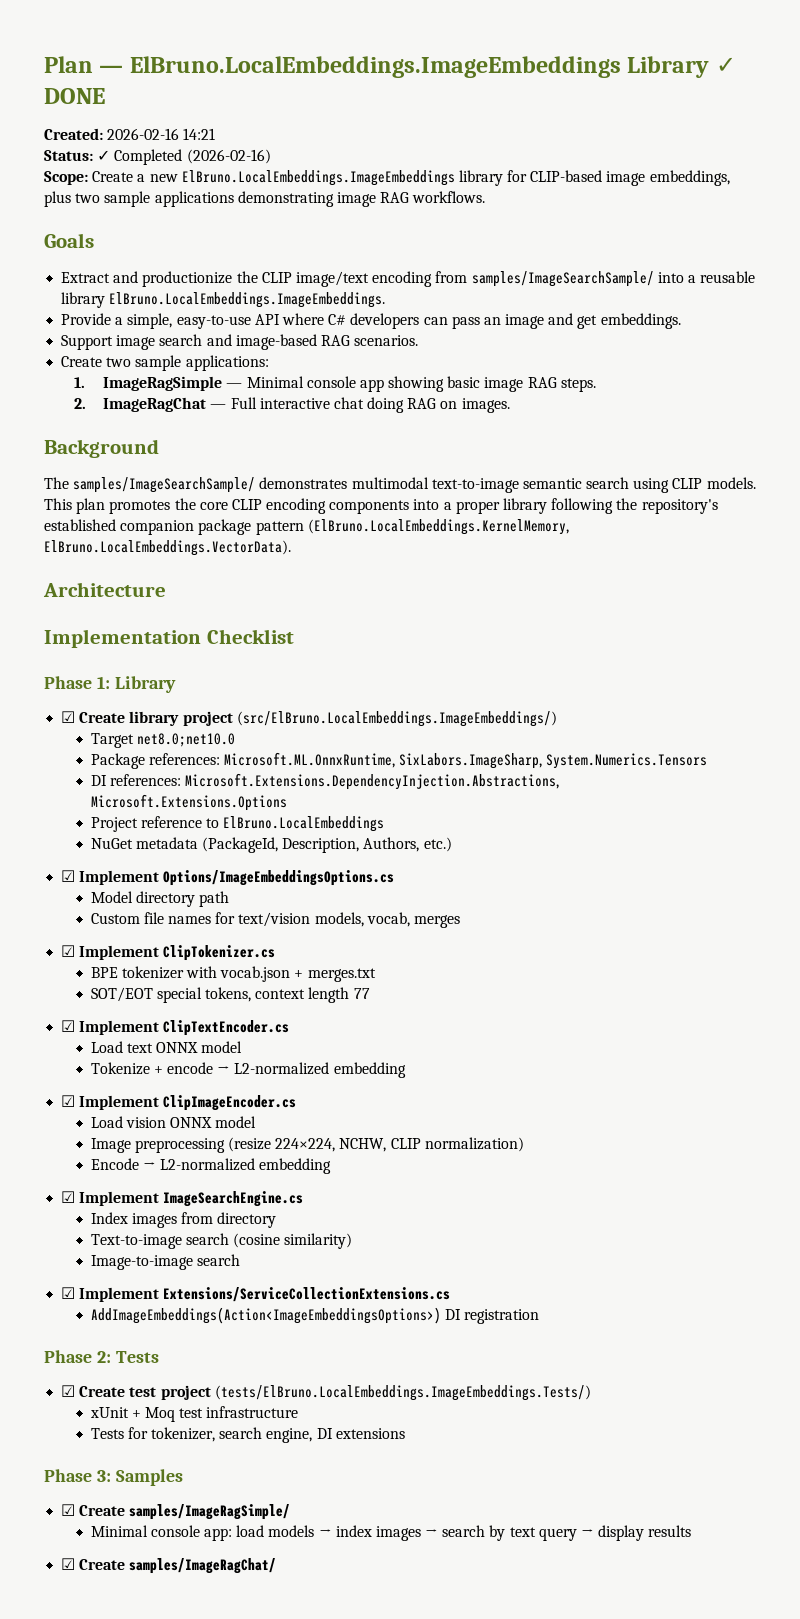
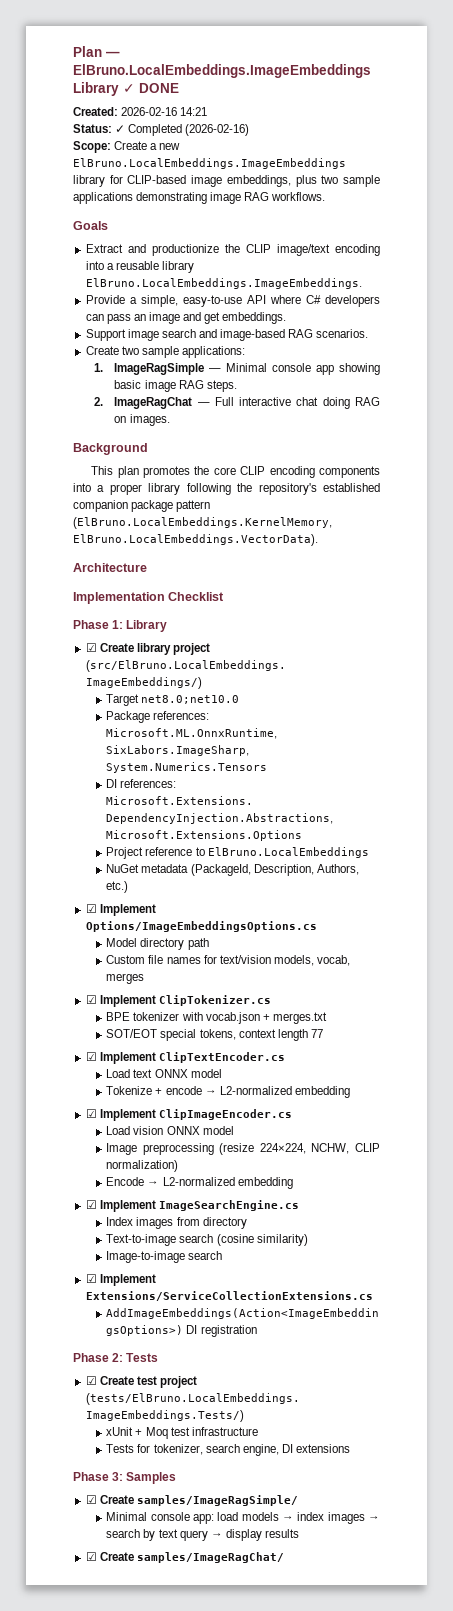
[435,271,654,287] from samples/ImageSearchSample/ -> (381, 250) none
[44,477,756,493] The samples/ImageSearchSample/ demonstrates multimodal text-to-image semantic search using CLIP models. -> (148, 449) none

